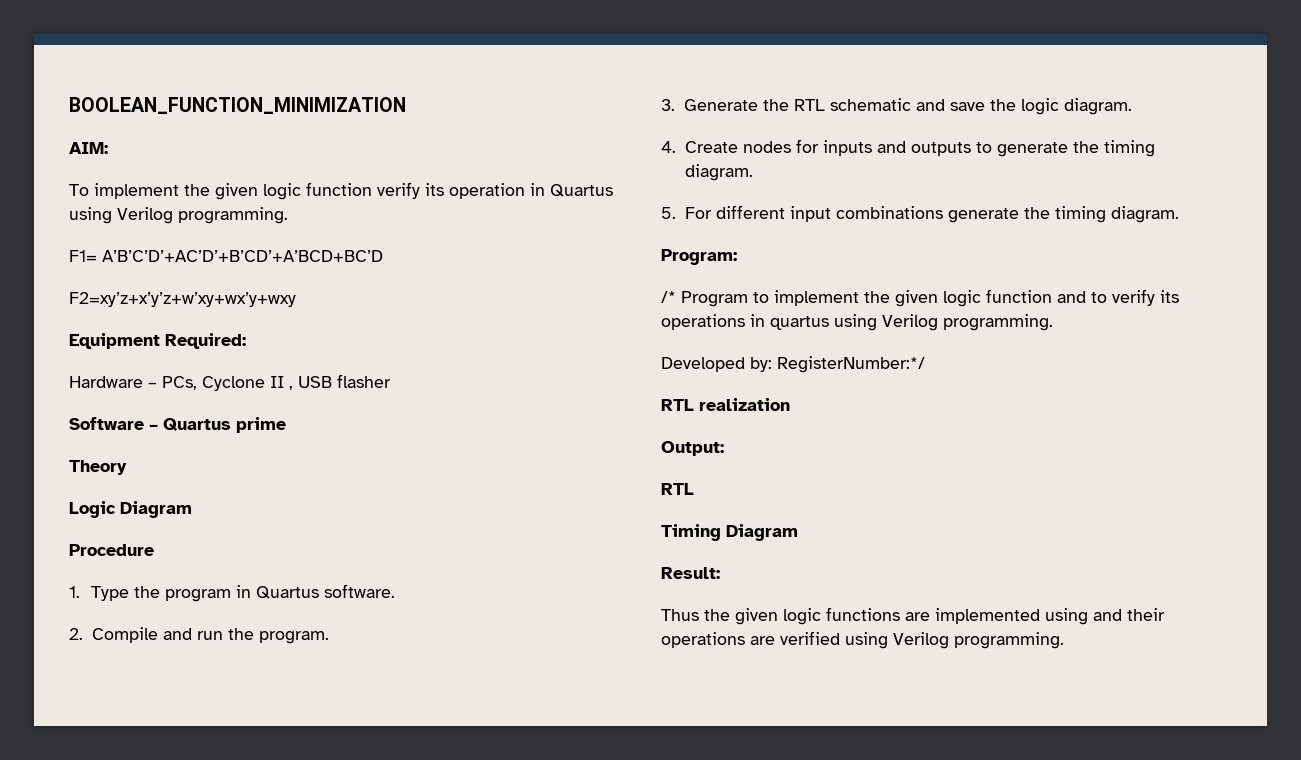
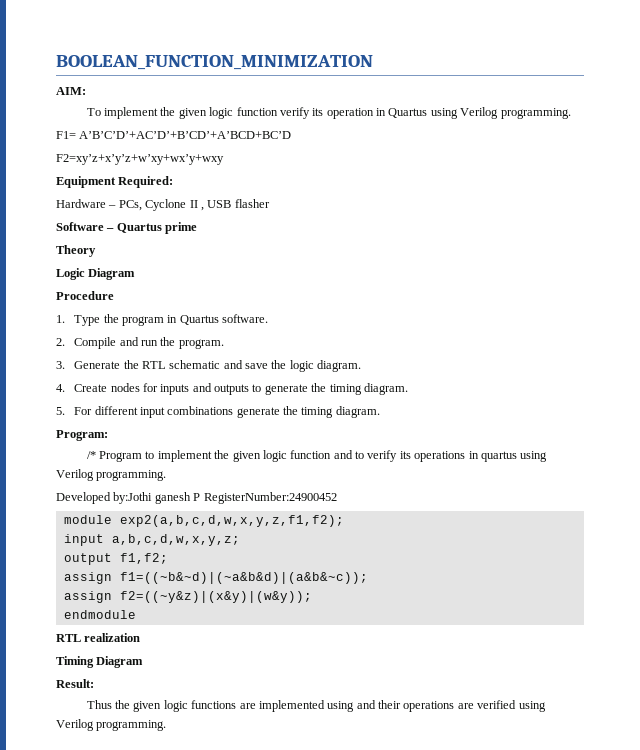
[750,356,925,373] by: RegisterNumber:*/ -> [113,492,337,504] [63,515,344,527] [63,534,240,546] [63,553,168,565] [63,572,368,584] [63,591,312,603] [63,610,136,619] by:Jothi ganesh P RegisterNumber:24900452 // module exp2(a,b,c,d,w,x,y,z,f1,f2); // input a,b,c,d,w,x,y,z; // output f1,f2; // assign f1=((~b&~d)|(~a&b&d)|(a&b&~c)); // assign f2=((~y&z)|(x&y)|(w&y)); // endmodule
[661,441,724,456] [661,483,694,495] // Output: // RTL -> (141, 637) none

